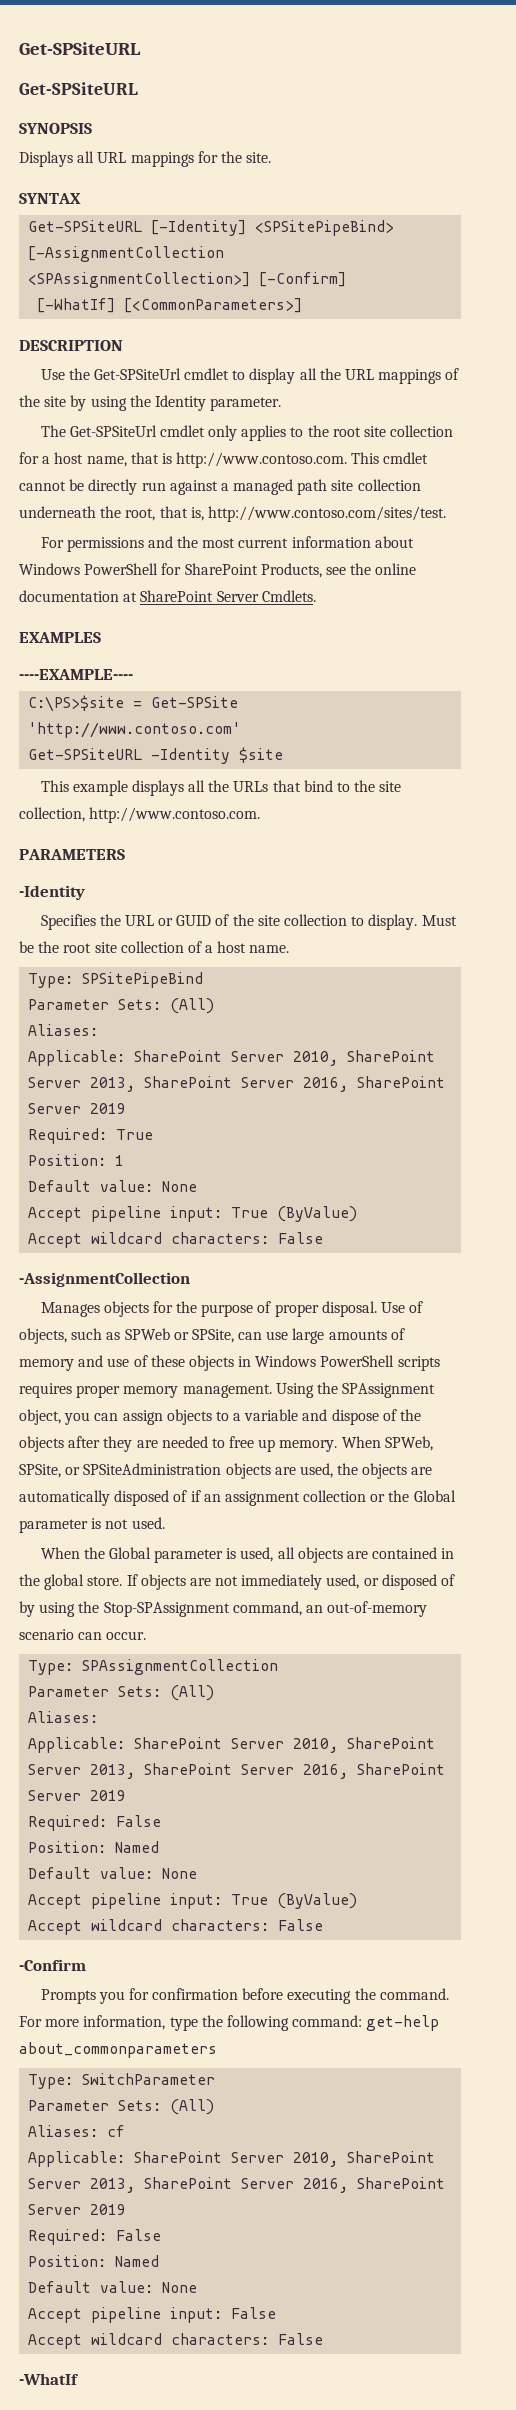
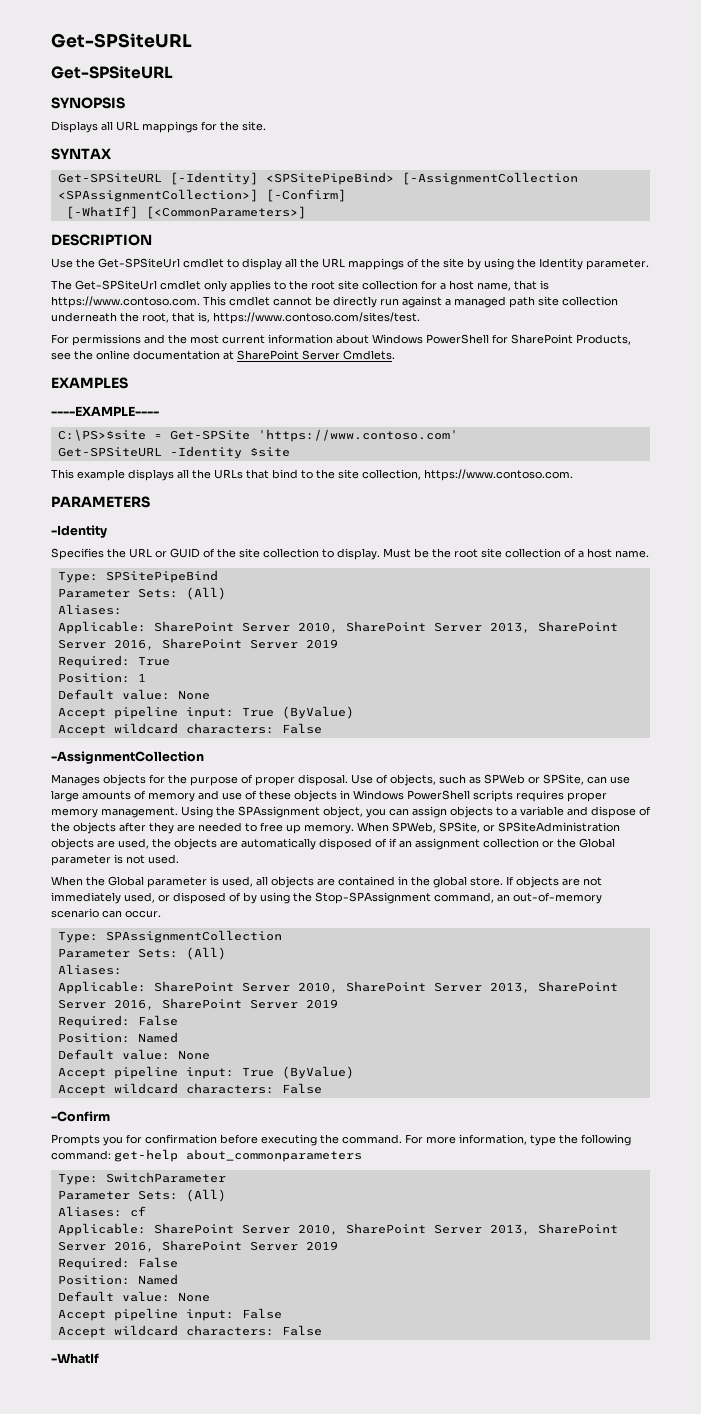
[176,452,348,468] http://www.contoso.com. -> [51,296,200,308] https://www.contoso.com.
[207,506,446,522] http://www.contoso.com/sites/test. -> [213,312,420,324] https://www.contoso.com/sites/test.
[28,722,242,738] 'http://www.contoso.com' -> [257,429,458,442] 'https://www.contoso.com'
[89,807,261,823] http://www.contoso.com. -> [424,469,573,481] https://www.contoso.com.

